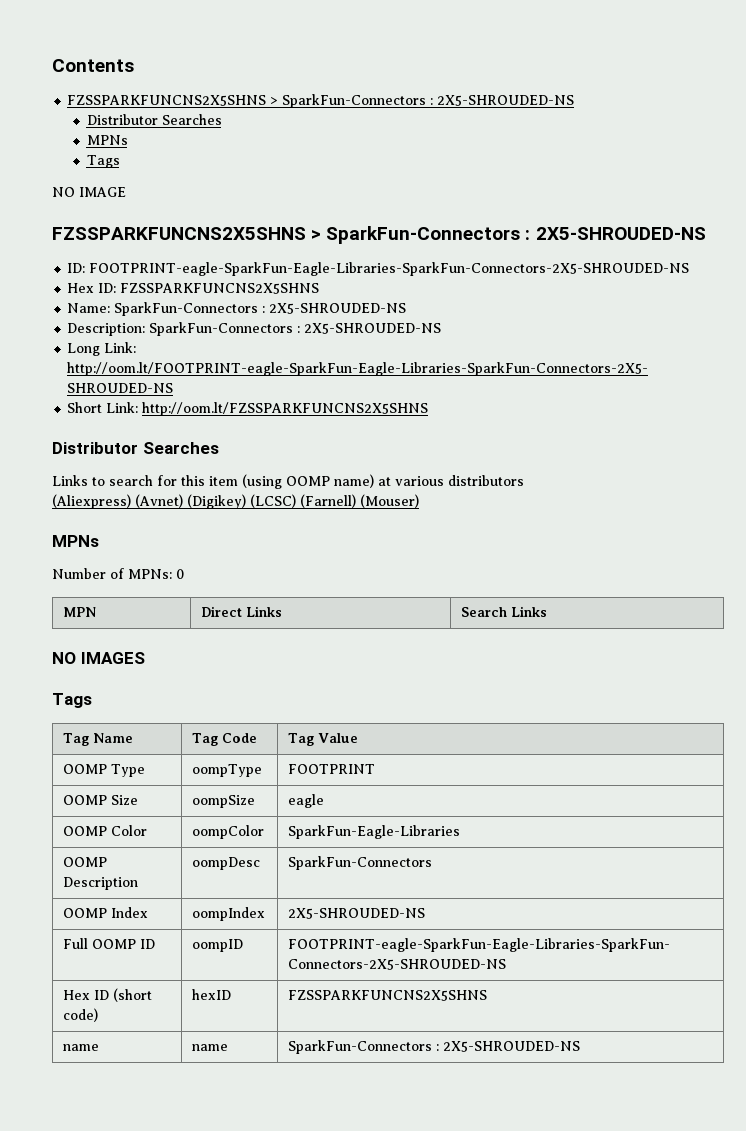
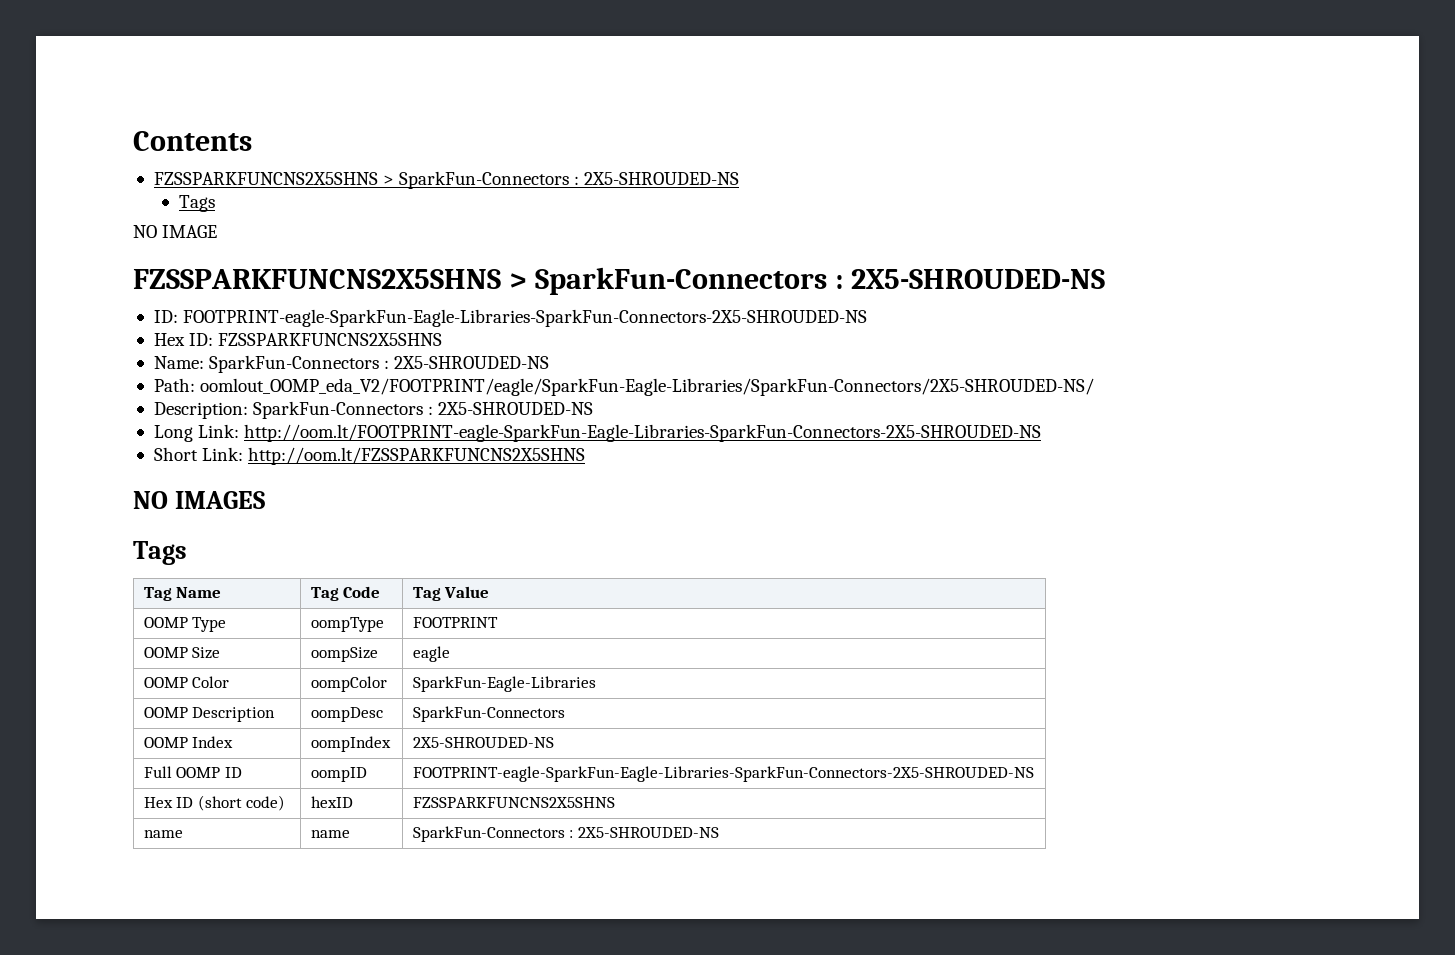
[86,114,222,125] [86,135,128,145] // Distributor Searches // MPNs -> (740, 178) none
(407, 308) none -> [153,378,1095,396] // Path: oomlout_OOMP_eda_V2/FOOTPRINT/eagle/SparkFun-Eagle-Libraries/SparkFun-Connectors/2X5-SHROUDED-NS/
[52,442,219,454] [52,474,524,489] [52,494,419,509] [52,535,99,547] [52,568,184,579] [62,607,96,617] [200,606,282,617] [460,606,547,617] // Distributor Searches // Links to search for this item (using OOMP name) at various distributors // (Aliexpress) (Avnet) (Digikey) (LCSC) (Farnell) (Mouser) // MPNs // Number of MPNs: 0 // MPN | Direct Links | Search Links -> (586, 456) none

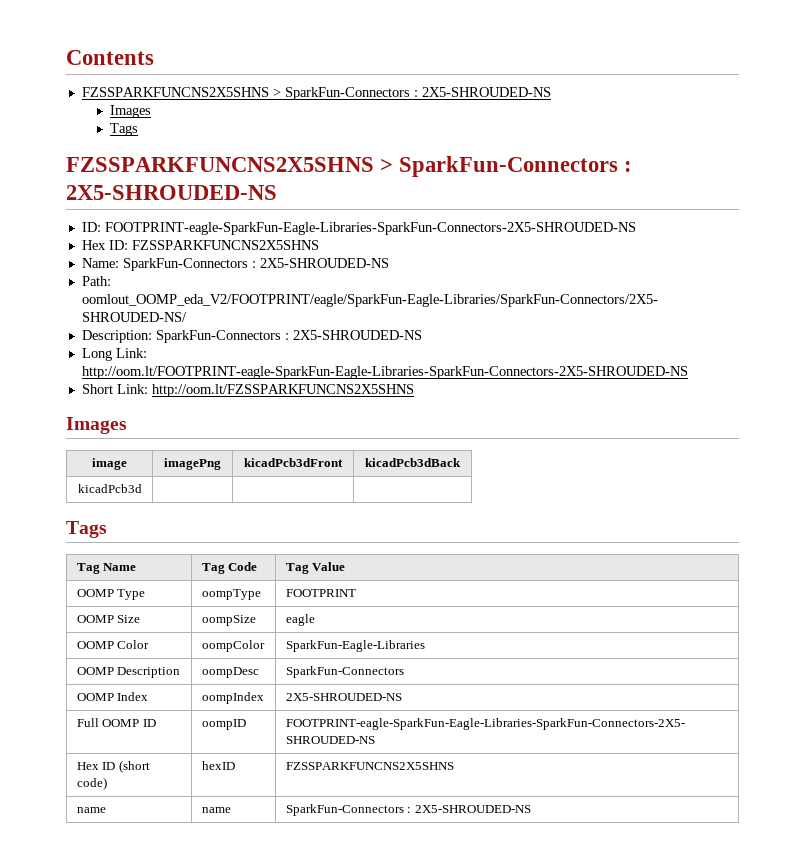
[178,195,215,212] [133,225,218,238] // Tags // NO IMAGE -> [109,105,151,118] [109,123,138,136] // Images // Tags
[133,491,265,509] NO IMAGES -> [66,417,127,434] [92,458,127,470] [164,458,221,470] [244,458,343,467] [365,458,461,467] [77,484,142,493] Images // image | imagePng | kicadPcb3dFront | kicadPcb3dBack // kicadPcb3d | | |

